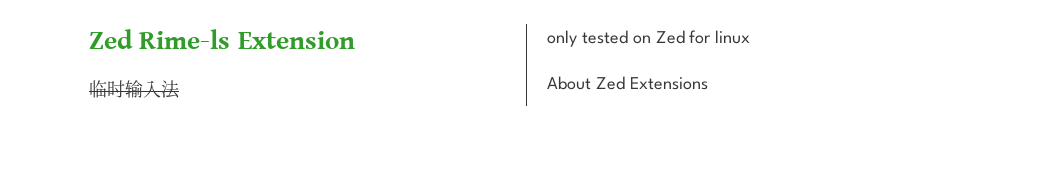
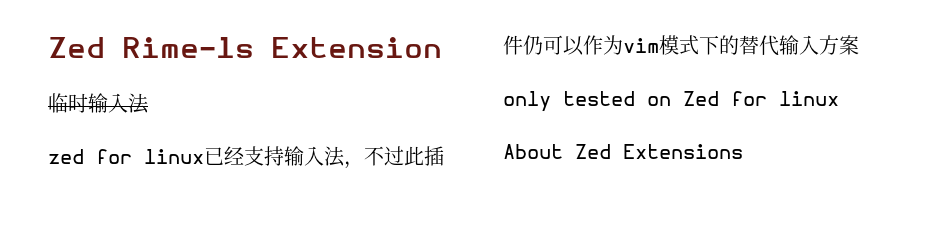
(180, 89) none -> [48,146,444,169] [503,35,859,56] // zed for linux已经支持输入法，不过此插件仍可以作为vim模式下的替代输入方案

